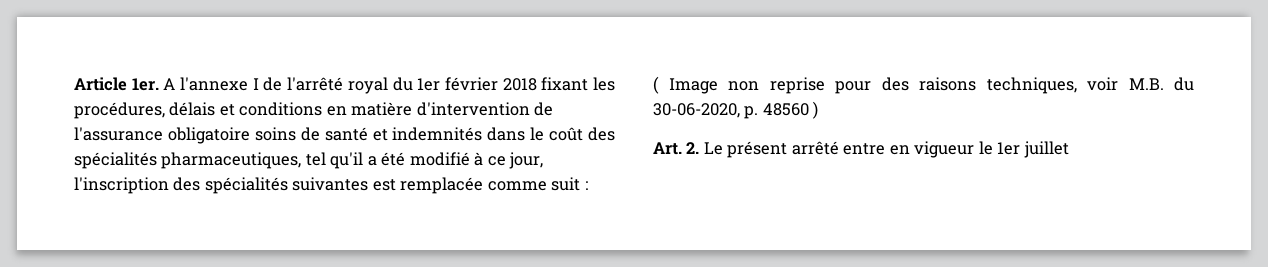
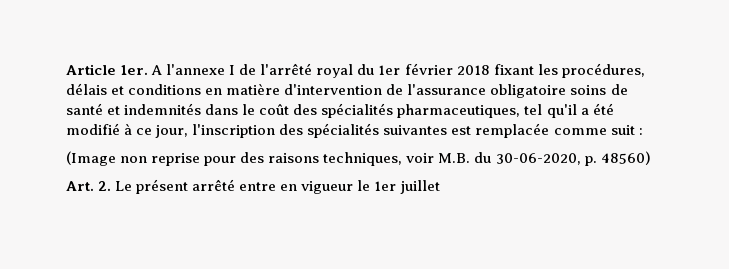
[653,76,718,94] ( Image -> [66,151,116,166] (Image
[762,101,819,119] 48560 ) -> [600,151,651,165] 48560)

